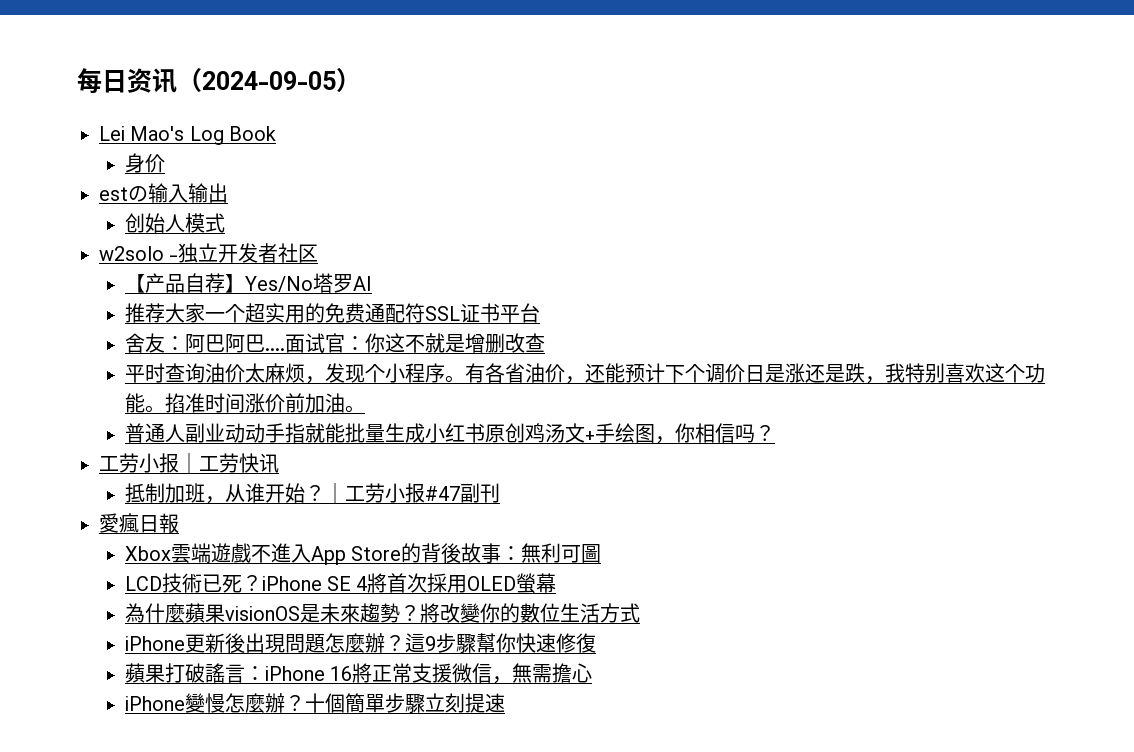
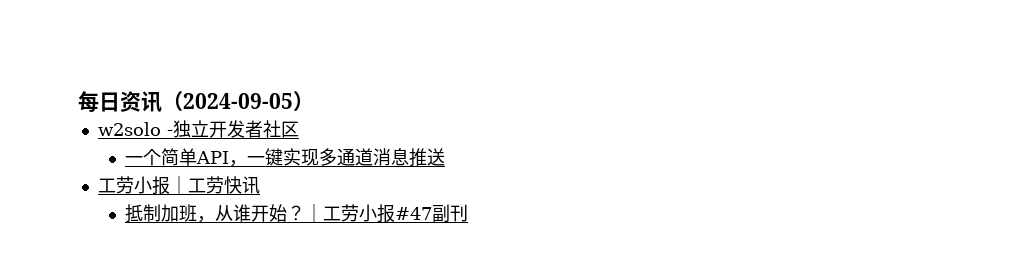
[99,126,277,145] [124,153,165,173] [99,183,228,203] [124,213,225,233] // Lei Mao's Log Book // 身价 // estの输入输出 // 创始人模式 -> (314, 101) none
[124,273,372,293] [124,303,540,323] [124,333,545,353] [124,363,1045,384] [124,393,365,413] [124,423,775,444] 【产品自荐】Yes/No塔罗AI // 推荐大家一个超实用的免费通配符SSL证书平台 // 舍友：阿巴阿巴....面试官：你这不就是增删改查 // 平时查询油价太麻烦，发现个小程序。有各省油价，还能预计下个调价日是涨还是跌，我特别喜欢这个功能。掐准时间涨价前加油。 // 普通人副业动动手指就能批量生成小红书原创鸡汤文+手绘图，你相信吗？ -> [125,148,446,167] 一个简单API，一键实现多通道消息推送
[99,513,179,534] [124,543,601,565] [124,573,557,593] [124,603,640,623] [124,633,596,654] [124,663,592,684] [124,693,505,714] // 愛瘋日報 // Xbox雲端遊戲不進入App Store的背後故事：無利可圖 // LCD技術已死？iPhone SE 4將首次採用OLED螢幕 // 為什麼蘋果visionOS是未來趨勢？將改變你的數位生活方式 // iPhone更新後出現問題怎麼辦？這9步驟幫你快速修復 // 蘋果打破謠言：iPhone 16將正常支援微信，無需擔心 // iPhone變慢怎麼辦？十個簡單步驟立刻提速 -> (469, 213) none

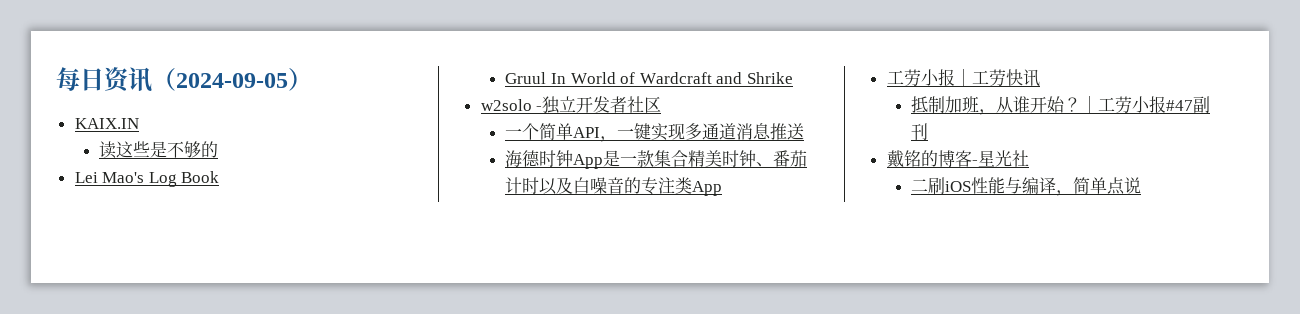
(314, 101) none -> [74,118,139,129] [99,141,219,159] [74,171,220,187] [505,72,793,84] // KAIX.IN // 读这些是不够的 // Lei Mao's Log Book // Gruul In World of Wardcraft and Shrike
(446, 157) none -> [505,150,808,169] [505,177,723,196] // 海德时钟App是一款集合精美时钟、番茄计时以及白噪音的专注类App
(469, 213) none -> [886,150,1029,167] [911,177,1142,196] // 戴铭的博客-星光社 // 二刷iOS性能与编译，简单点说

